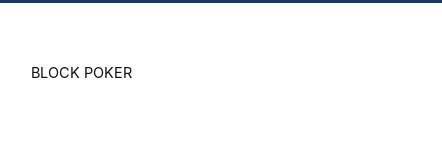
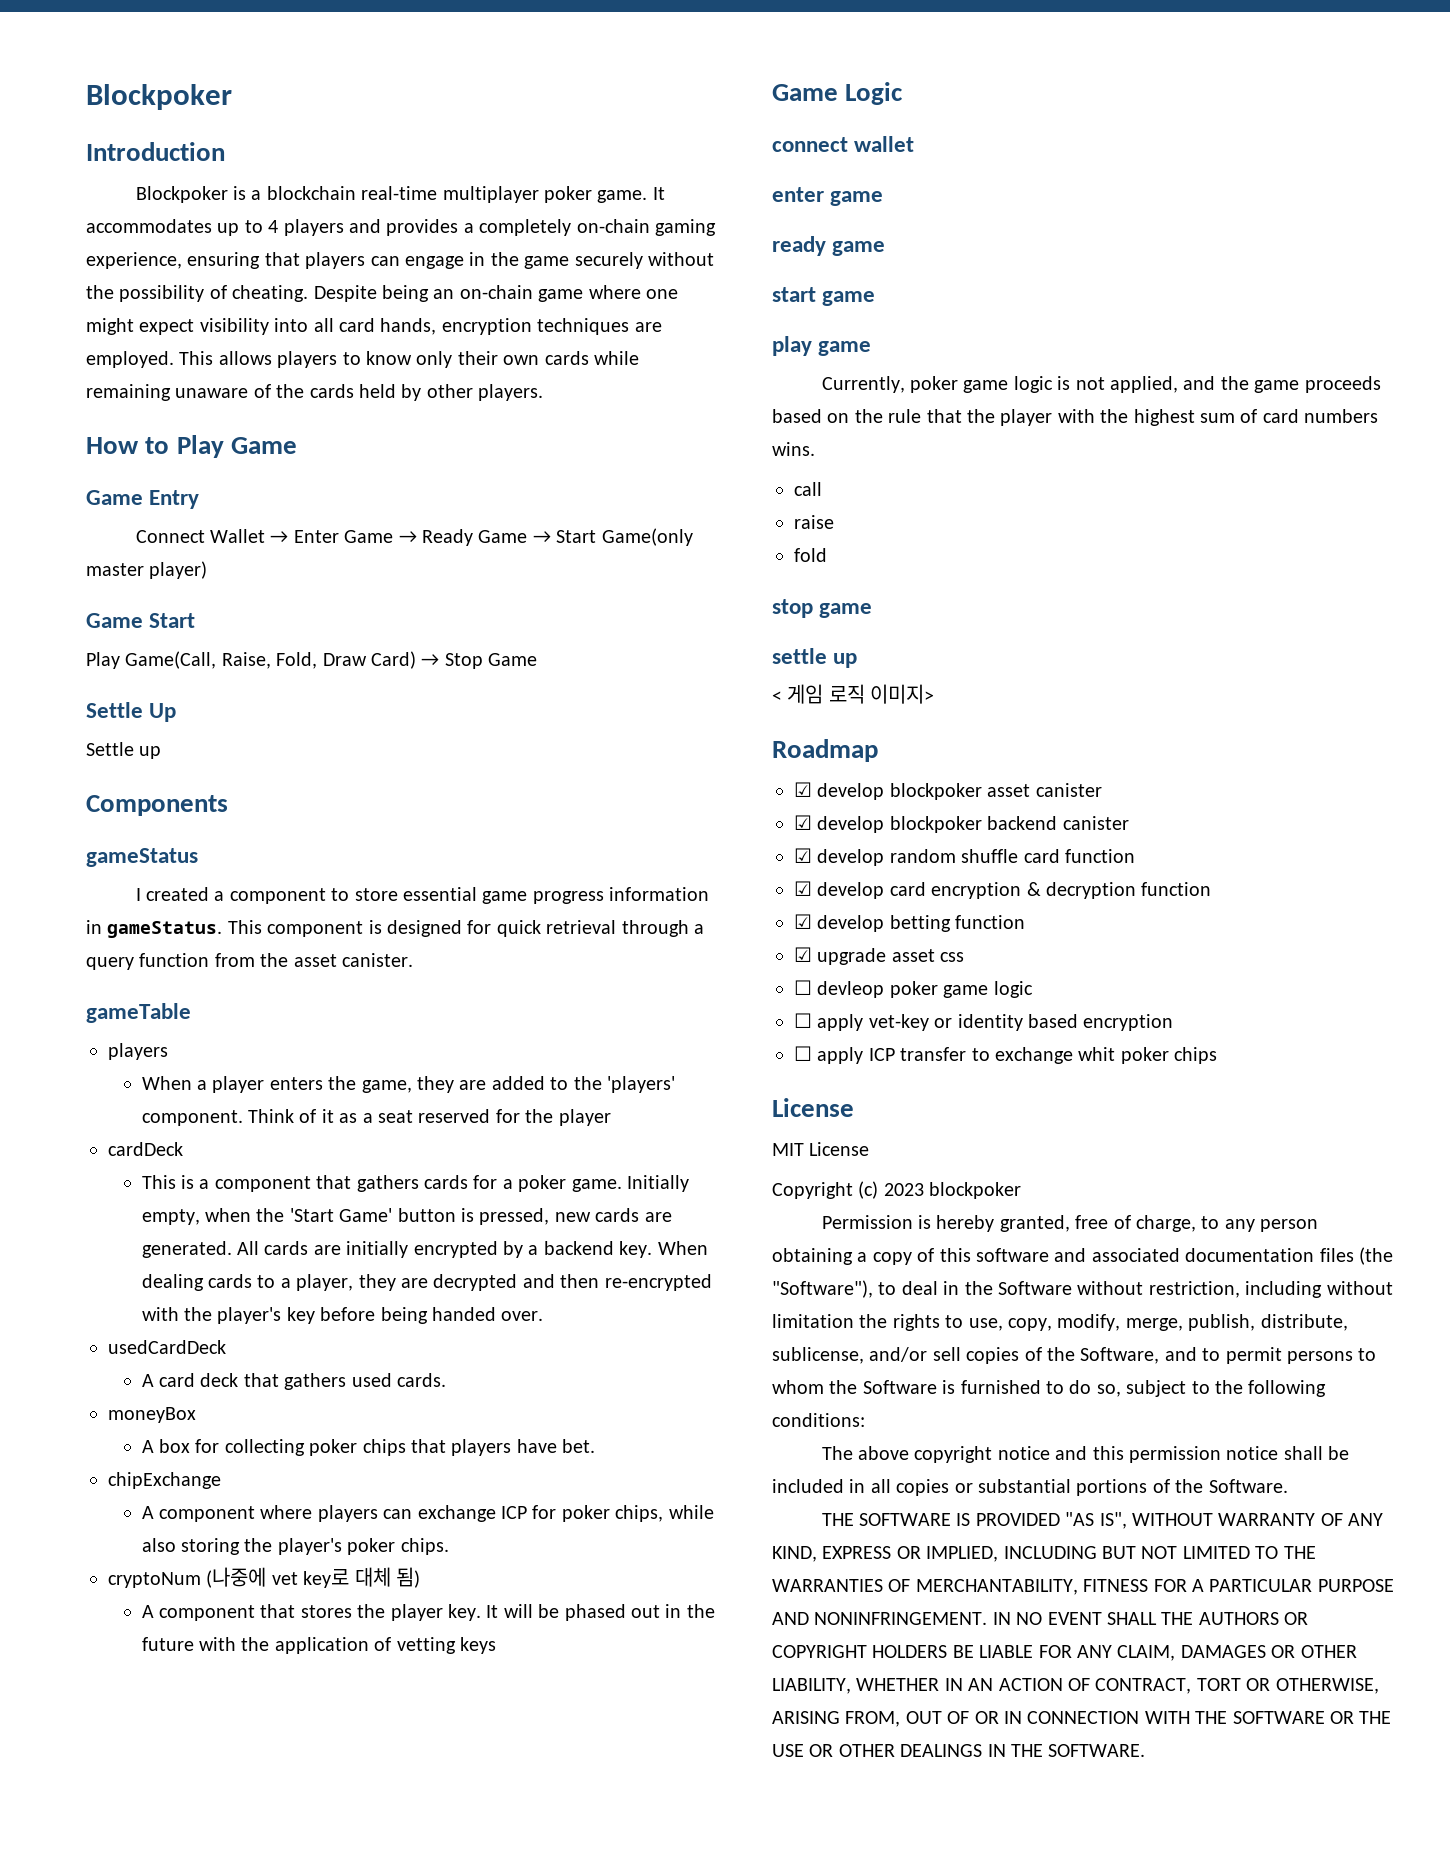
[31,67,132,78] BLOCK POKER -> [86,84,232,110] [86,142,225,161] [135,186,665,203] [86,219,716,236] [86,252,714,269] [86,285,678,302] [86,318,662,335] [86,351,639,368] [86,384,544,401] [86,435,297,458] [86,490,200,509] [135,528,693,546] [86,561,208,579] [86,613,196,628] [86,651,538,669] [86,702,177,722] [86,742,162,759] [86,795,228,816] [86,848,198,867] [135,887,710,904] [86,920,704,938] [86,953,413,970] [86,1003,191,1023] [108,1043,168,1060] [141,1076,675,1093] [141,1109,611,1126] [108,1142,183,1156] [141,1175,689,1192] [141,1208,672,1225] [141,1241,708,1258] [141,1274,712,1291] [141,1307,544,1324] [108,1340,226,1354] [141,1373,446,1390] [108,1407,196,1423] [141,1439,596,1456] [108,1472,221,1489] [141,1505,714,1522] [141,1538,449,1555] [108,1567,420,1588] [141,1604,715,1621] [141,1637,496,1654] [772,82,904,105] [772,136,915,152] [772,187,884,206] [772,236,886,256] [772,287,876,306] [772,336,872,356] [821,376,1381,393] [772,409,1379,426] [772,442,815,456] [794,482,822,496] [794,515,834,529] [794,548,827,562] [772,599,873,618] [772,648,858,668] [772,684,935,704] [772,739,878,762] [794,782,1102,800] [794,815,1129,833] [794,848,1135,866] [794,881,1212,899] [794,914,1026,932] [794,947,965,965] [794,980,1033,998] [794,1013,1174,1031] [794,1046,1218,1064] [772,1098,854,1117] [772,1142,870,1156] [772,1181,1022,1199] [821,1215,1319,1232] [772,1247,1393,1265] [772,1280,1393,1298] [772,1314,1348,1331] [772,1347,1377,1364] [772,1380,1327,1397] [772,1413,865,1427] [821,1446,1350,1463] [772,1479,1288,1496] [821,1512,1384,1529] [772,1546,1316,1562] [772,1579,1394,1595] [772,1612,1309,1625] [772,1645,1357,1661] [772,1678,1379,1694] [772,1711,1392,1727] [772,1744,1146,1757] Blockpoker // Introduction // Blockpoker is a blockchain real-time multiplayer poker game. It accommodates up to 4 players and provides a completely on-chain gaming experience, ensuring that players can engage in the game securely without the possibility of cheating. Despite being an on-chain game where one might expect visibility into all card hands, encryption techniques are employed. This allows players to know only their own cards while remaining unaware of the cards held by other players. // How to Play Game // Game Entry // Connect Wallet → Enter Game → Ready Game → Start Game(only master player) // Game Start // Play Game(Call, Raise, Fold, Draw Card) → Stop Game // Settle Up // Settle up // Components // gameStatus // I created a component to store essential game progress information in gameStatus. This component is designed for quick retrieval through a query function from the asset canister. // gameTable // players // When a player enters the game, they are added to the 'players' component. Think of it as a seat reserved for the player // cardDeck // This is a component that gathers cards for a poker game. Initially empty, when the 'Start Game' button is pressed, new cards are generated. All cards are initially encrypted by a backend key. When dealing cards to a player, they are decrypted and then re-encrypted with the player's key before being handed over. // usedCardDeck // A card deck that gathers used cards. // moneyBox // A box for collecting poker chips that players have bet. // chipExchange // A component where players can exchange ICP for poker chips, while also storing the player's poker chips. // cryptoNum (나중에 vet key로 대체 됨) // A component that stores the player key. It will be phased out in the future with the application of vetting keys // Game Logic // connect wallet // enter game // ready game // start game // play game // Currently, poker game logic is not applied, and the game proceeds based on the rule that the player with the highest sum of card numbers wins. // call // raise // fold // stop game // settle up // < 게임 로직 이미지> // Roadmap // ☑ develop blockpoker asset canister // ☑ develop blockpoker backend canister // ☑ develop random shuffle card function // ☑ develop card encryption & decryption function // ☑ develop betting function // ☑ upgrade asset css // ☐ devleop poker game logic // ☐ apply vet-key or identity based encryption // ☐ apply ICP transfer to exchange whit poker chips // License // MIT License // Copyright (c) 2023 blockpoker // Permission is hereby granted, free of charge, to any person obtaining a copy of this software and associated documentation files (the "Software"), to deal in the Software without restriction, including without limitation the rights to use, copy, modify, merge, publish, distribute, sublicense, and/or sell copies of the Software, and to permit persons to whom the Software is furnished to do so, subject to the following conditions: // The above copyright notice and this permission notice shall be included in all copies or substantial portions of the Software. // THE SOFTWARE IS PROVIDED "AS IS", WITHOUT WARRANTY OF ANY KIND, EXPRESS OR IMPLIED, INCLUDING BUT NOT LIMITED TO THE WARRANTIES OF MERCHANTABILITY, FITNESS FOR A PARTICULAR PURPOSE AND NONINFRINGEMENT. IN NO EVENT SHALL THE AUTHORS OR COPYRIGHT HOLDERS BE LIABLE FOR ANY CLAIM, DAMAGES OR OTHER LIABILITY, WHETHER IN AN ACTION OF CONTRACT, TORT OR OTHERWISE, ARISING FROM, OUT OF OR IN CONNECTION WITH THE SOFTWARE OR THE USE OR OTHER DEALINGS IN THE SOFTWARE.

